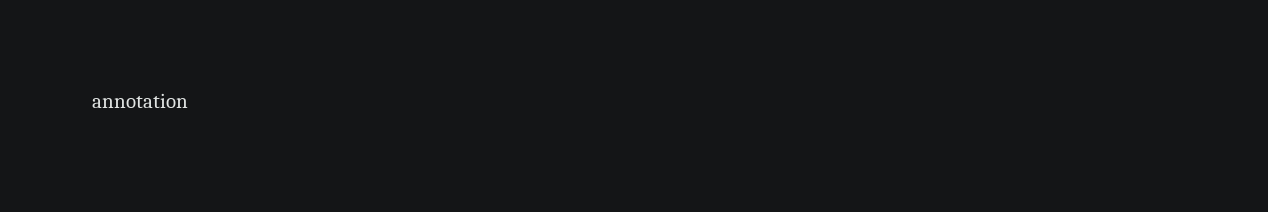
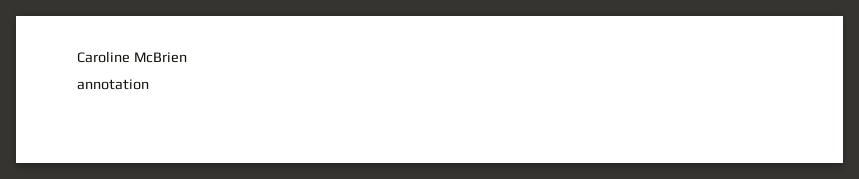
(92, 100) none -> [77,51,187,63] Caroline McBrien //

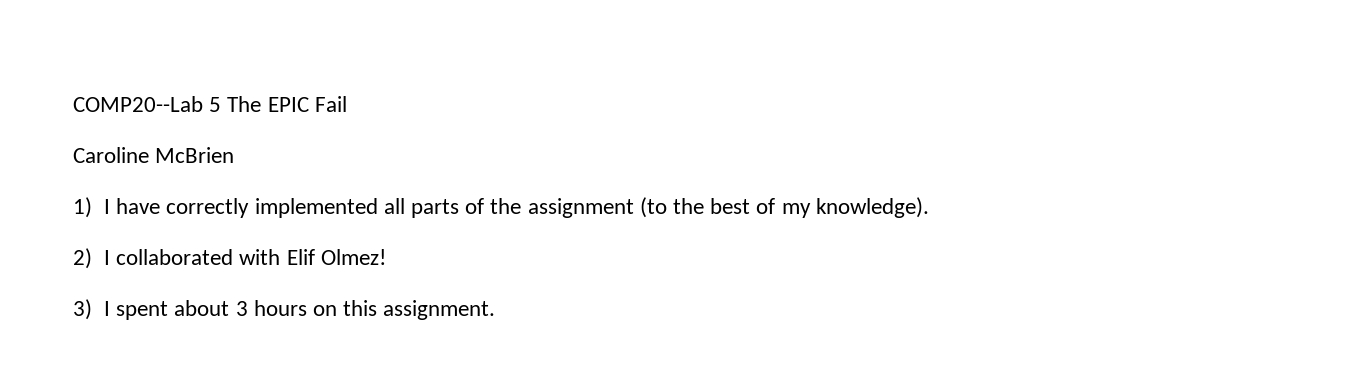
[77,51,187,63] [77,79,149,90] Caroline McBrien // annotation -> [73,96,347,112] [73,147,235,163] [73,197,929,218] [73,248,386,269] [73,299,496,320] COMP20--Lab 5 The EPIC Fail // Caroline McBrien // 1) I have correctly implemented all parts of the assignment (to the best of my knowledge). // 2) I collaborated with Elif Olmez! // 3) I spent about 3 hours on this assignment.

